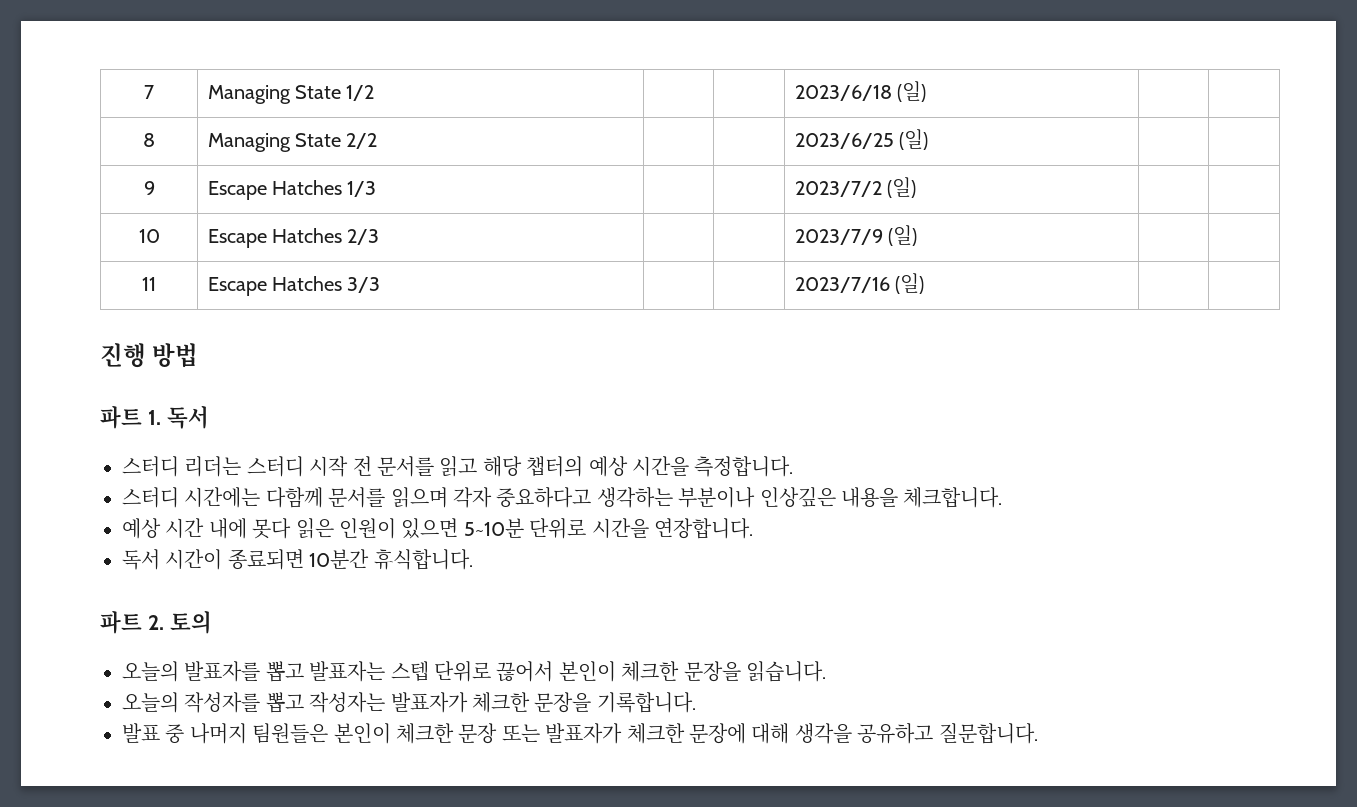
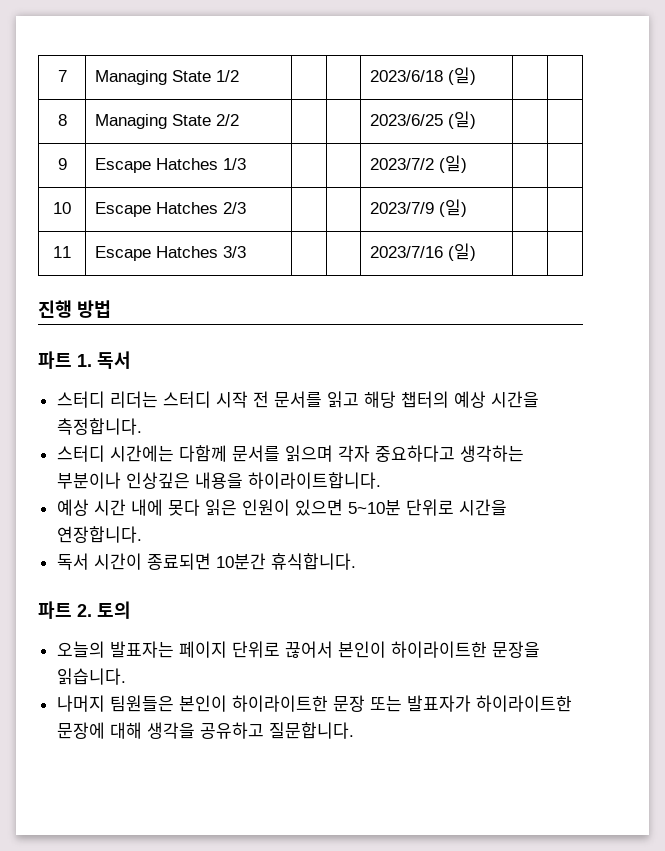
[903,487,1003,508] 체크합니다. -> [247,472,381,489] 하이라이트합니다.
[184,661,429,682] 발표자를 뽑고 발표자는 스텝 -> [109,641,227,658] 발표자는 페이지
[621,661,680,682] 체크한 -> [390,641,487,658] 하이라이트한
[122,692,696,713] [122,723,185,744] 오늘의 작성자를 뽑고 작성자는 발표자가 체크한 문장을 기록합니다. // 발표 중 -> (126, 676) none
[396,723,454,744] 체크한 -> [231,695,328,712] 하이라이트한
[626,723,685,744] 체크한 -> [475,695,572,712] 하이라이트한

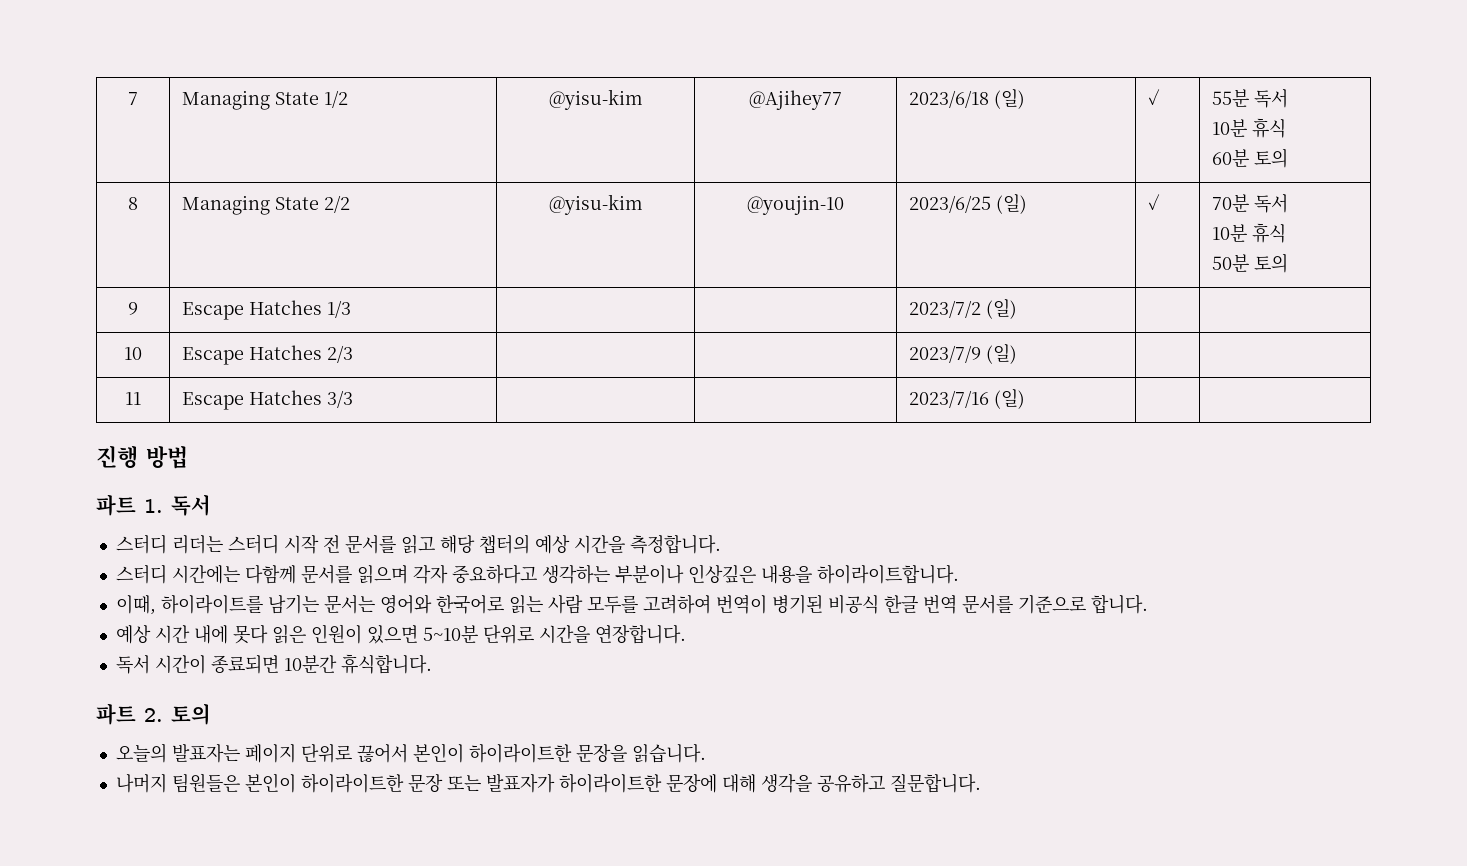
(240, 76) | -> [548,89,643,110] [749,90,842,110] @yisu-kim | @Ajihey77
(477, 76) | -> [1148,89,1161,105] [1212,89,1289,108] [1212,118,1287,138] [1212,148,1289,168] ✓ | 55분 독서 // 10분 휴식 // 60분 토의
(240, 120) | -> [548,194,643,215] [747,195,844,215] @yisu-kim | @youjin-10
(477, 120) | -> [1148,194,1161,210] [1212,194,1289,213] [1212,223,1287,243] [1212,253,1289,273] ✓ | 70분 독서 // 10분 휴식 // 50분 토의
(381, 480) none -> [115,594,1148,615] // 이때, 하이라이트를 남기는 문서는 영어와 한국어로 읽는 사람 모두를 고려하여 번역이 병기된 비공식 한글 번역 문서를 기준으로 합니다.

